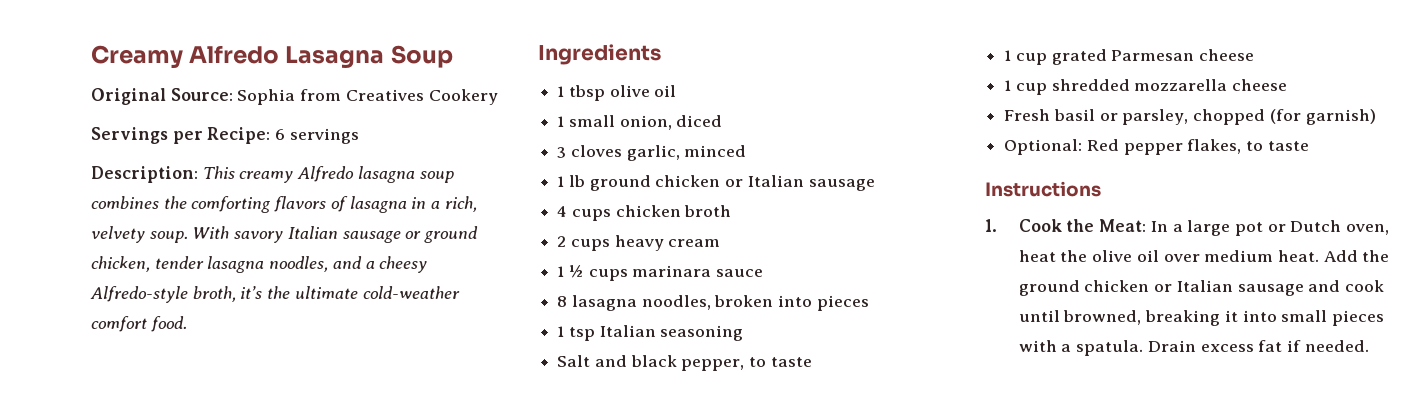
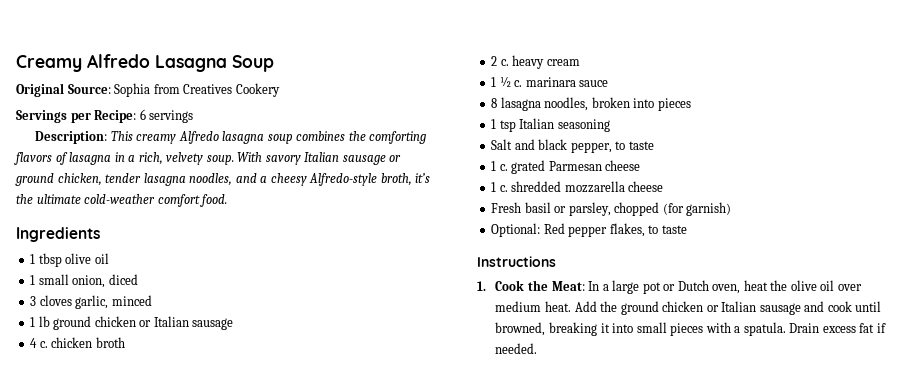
[571,209,611,221] cups -> [39,341,48,348] c.
[570,239,610,251] cups -> [500,59,509,66] c.
[588,269,628,281] cups -> [514,80,523,87] c.
[1015,53,1047,65] cup -> [499,164,508,171] c.
[1015,83,1047,95] cup -> [499,185,508,192] c.

